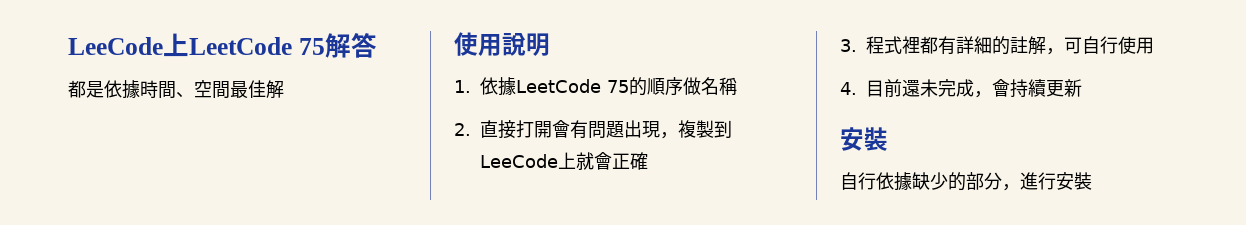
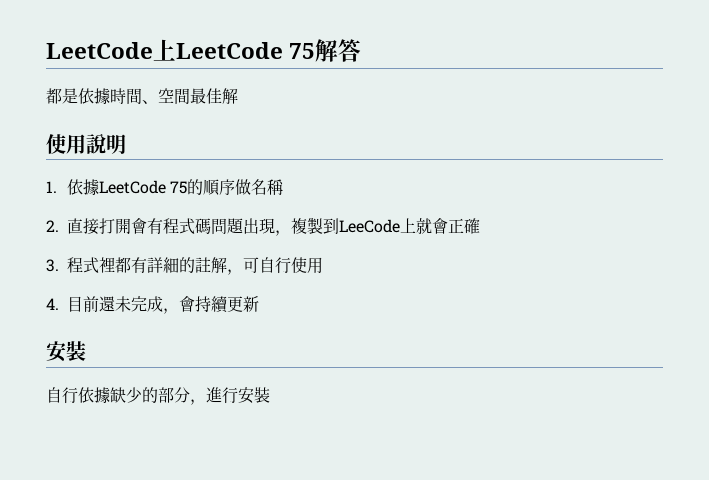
[68,37,163,55] LeeCode -> [46,42,153,59] LeetCode
(588, 129) none -> [163,218,211,235] 程式碼

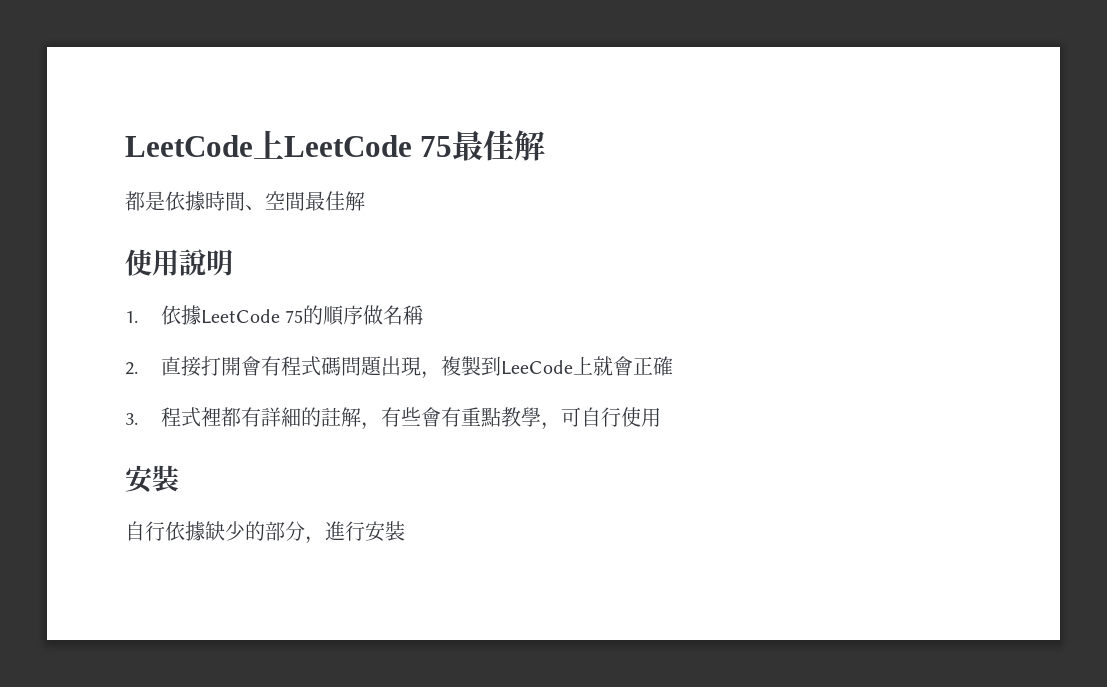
[315,39,362,62] 解答 -> [452,130,546,161] 最佳解
[243,257,323,274] [46,296,259,314] 可自行使用 // 4.目前還未完成，會持續更新 -> [381,407,662,430] 有些會有重點教學，可自行使用

